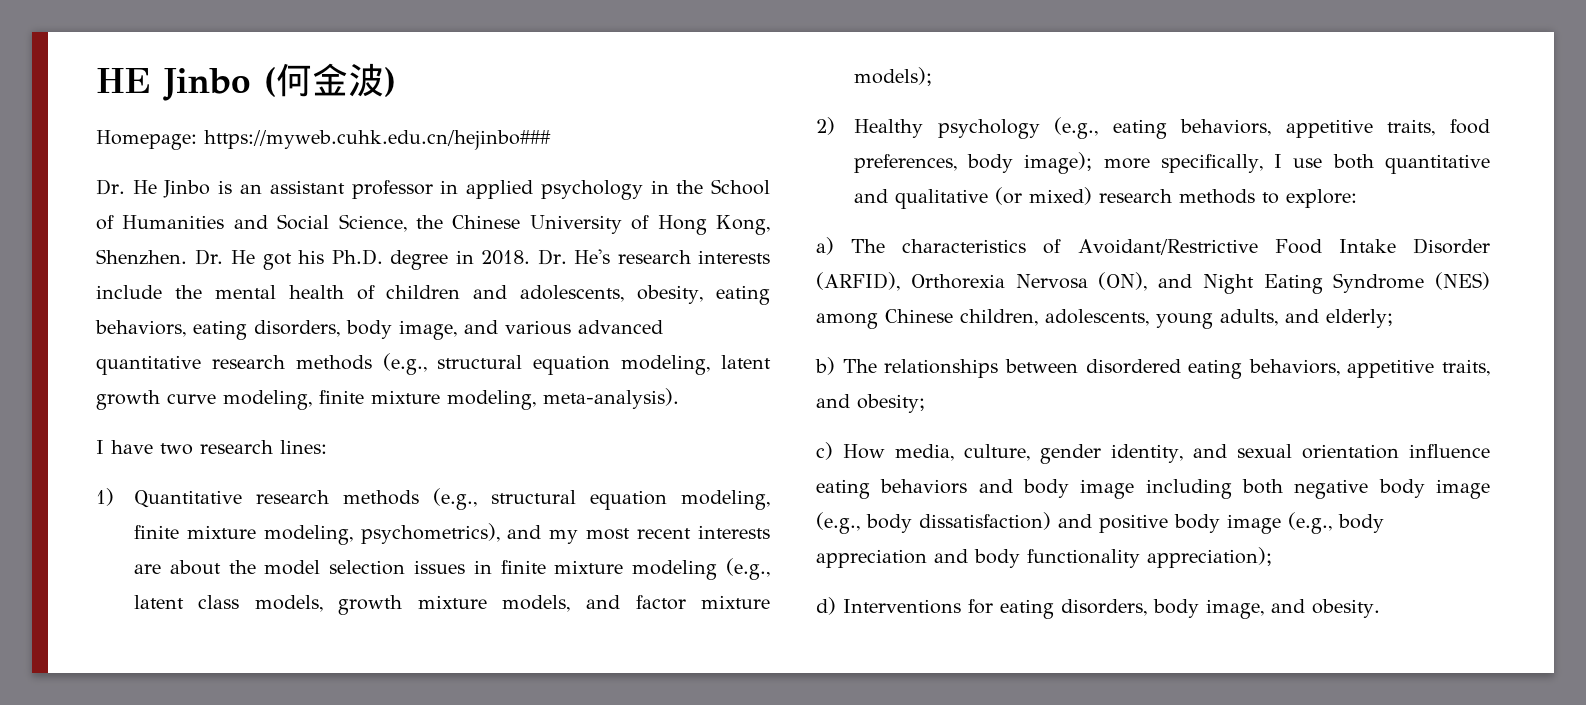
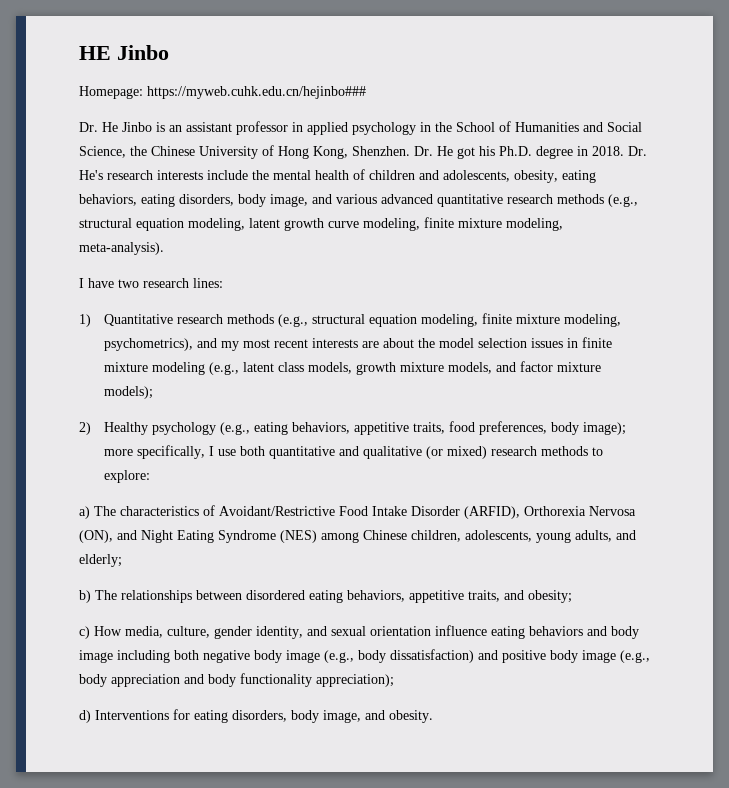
[264,63,396,97] (何金波) -> (169, 52) none

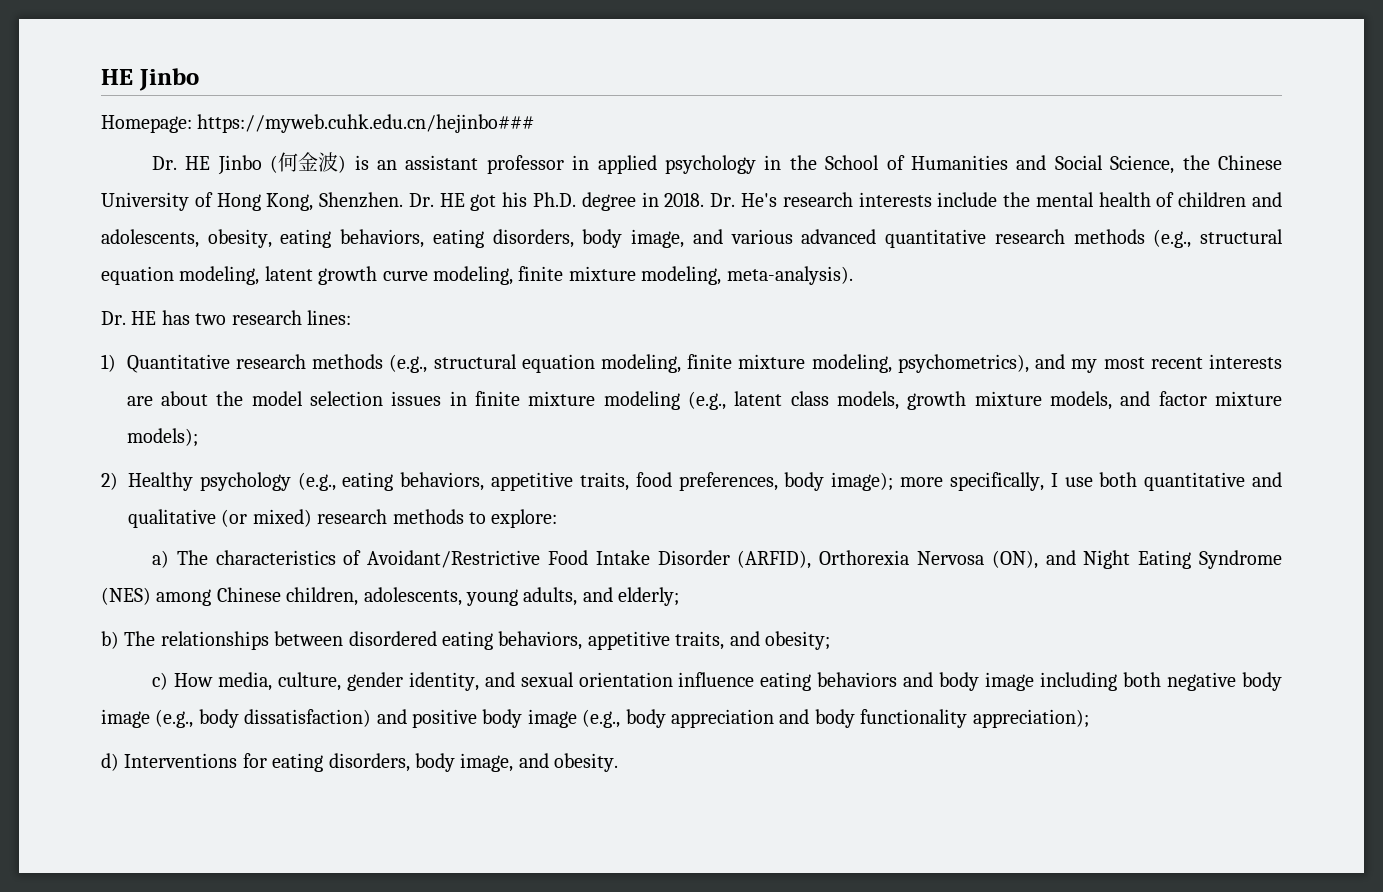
[102,122,152,132] He Jinbo -> [185,152,347,175] HE Jinbo (何金波)
[437,146,453,156] He -> [439,193,465,207] HE
[79,278,114,288] I have -> [101,310,190,325] Dr. HE has

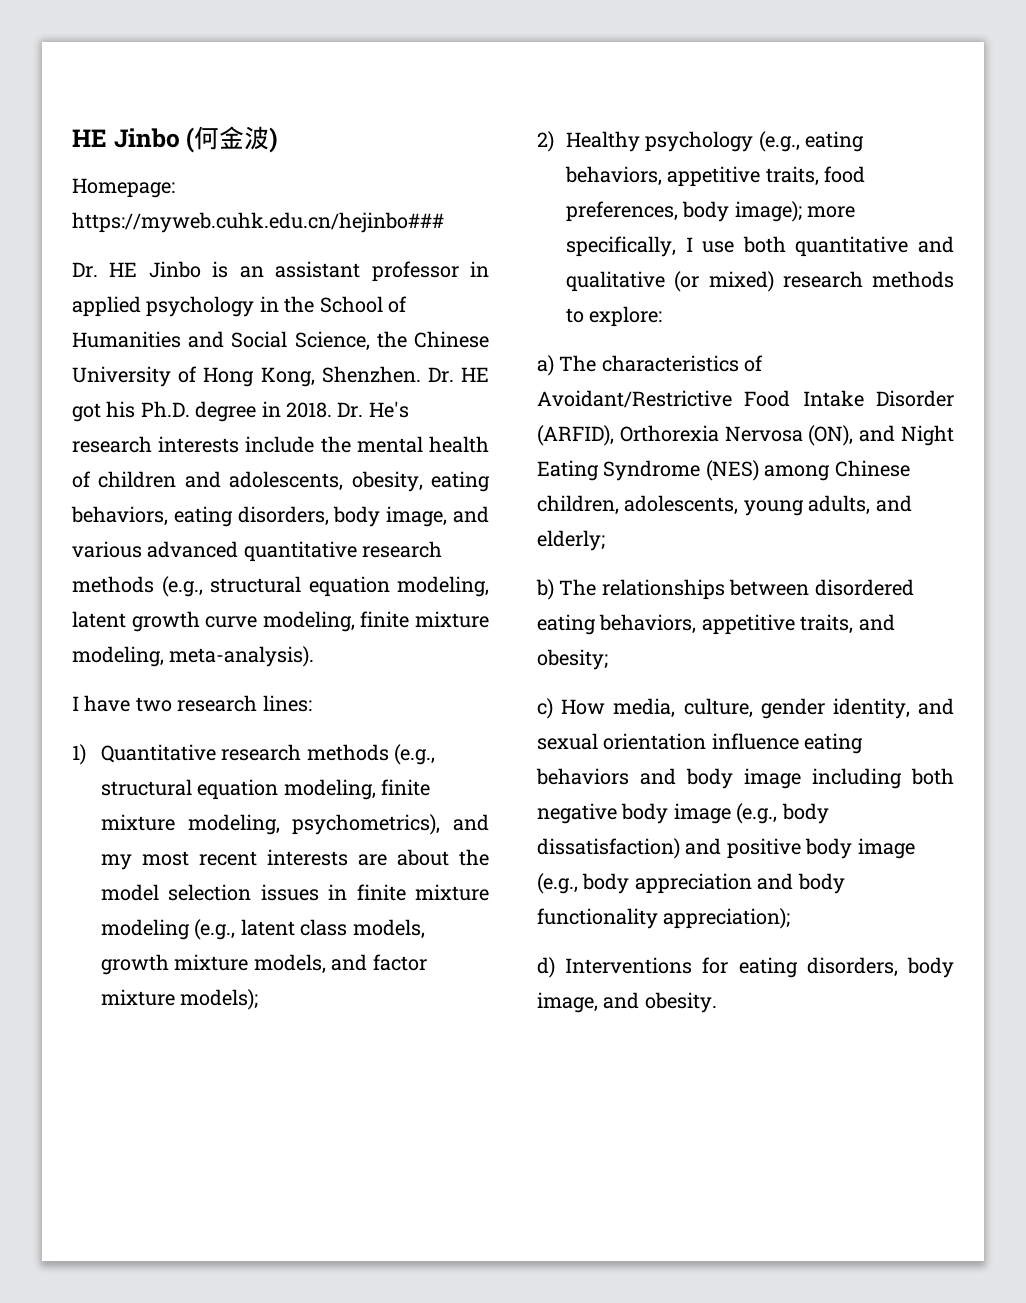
[101,68,199,91] HE Jinbo -> [72,126,279,153] HE Jinbo (何金波)
[270,152,347,173] (何金波) -> (201, 269) none
[101,310,190,325] Dr. HE has -> [72,695,131,712] I have

